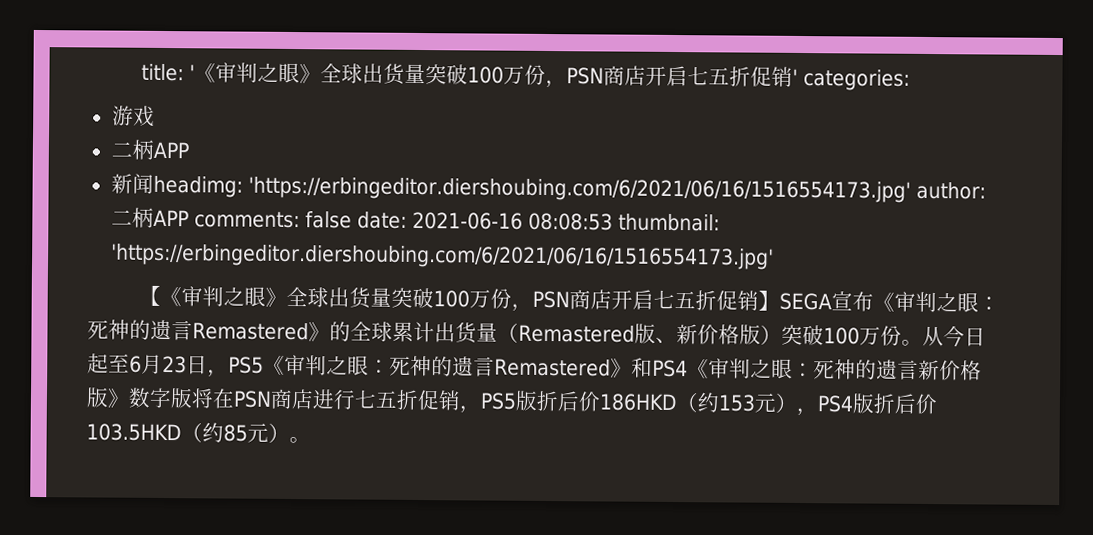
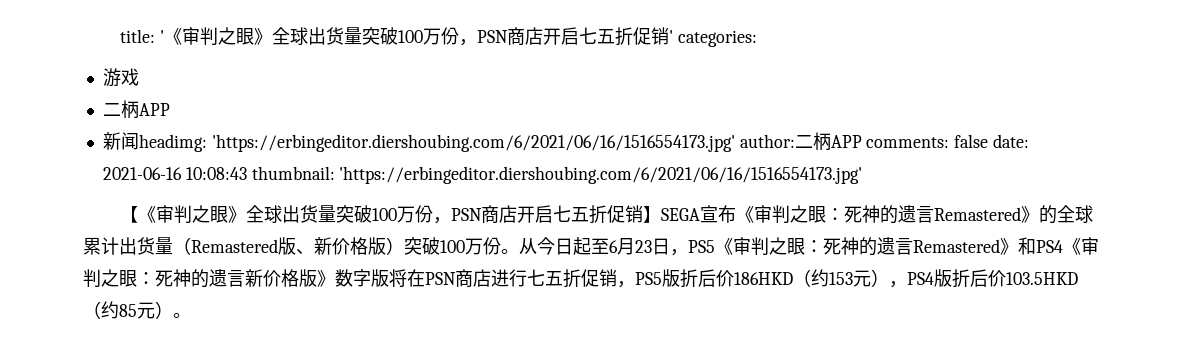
[527,212,613,231] 08:08:53 -> [185,167,247,180] 10:08:43

